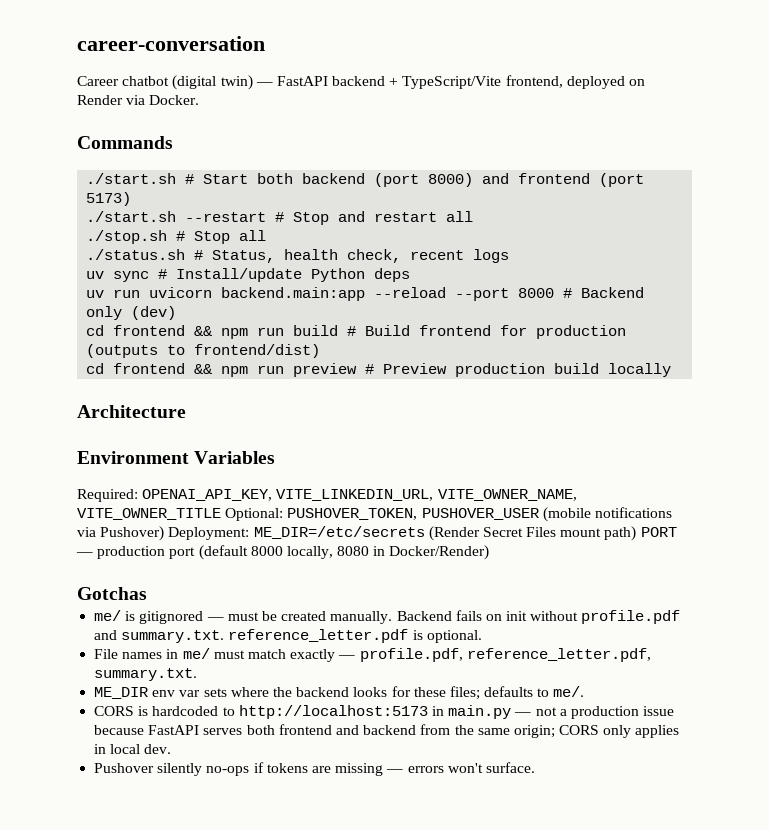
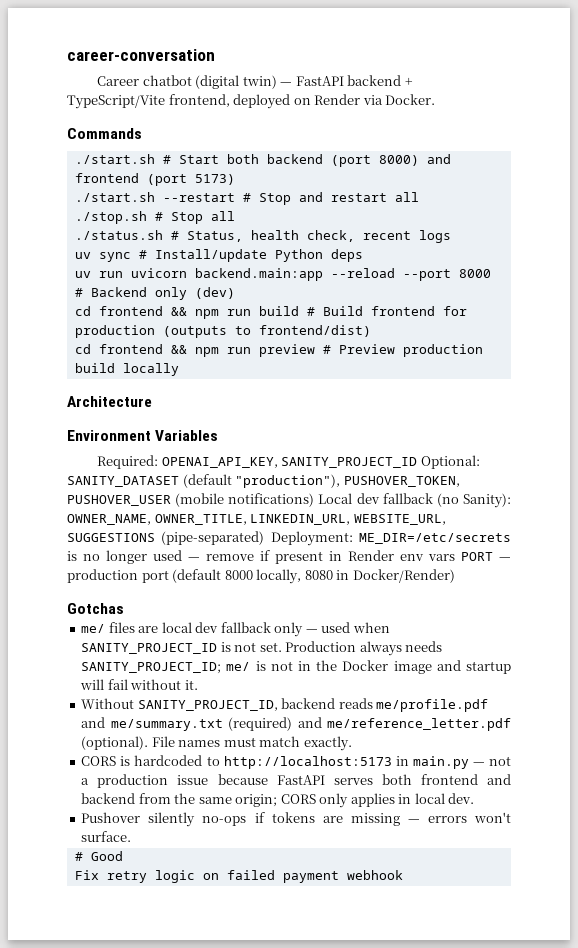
[276,489,577,501] [77,507,672,522] [77,526,637,541] VITE_LINKEDIN_URL, VITE_OWNER_NAME, VITE_OWNER_TITLE Optional: PUSHOVER_TOKEN, PUSHOVER_USER (mobile notifications via Pushover) Deployment: ME_DIR=/etc/secrets (Render Secret Files mount path) -> [281,455,480,469] [67,474,460,488] [67,493,512,508] [67,514,446,525] [67,531,511,546] [67,550,455,564] SANITY_PROJECT_ID Optional: SANITY_DATASET (default "production"), PUSHOVER_TOKEN, PUSHOVER_USER (mobile notifications) Local dev fallback (no Sanity): OWNER_NAME, OWNER_TITLE, LINKEDIN_URL, WEBSITE_URL, SUGGESTIONS (pipe-separated) Deployment: ME_DIR=/etc/secrets is no longer used — remove if present in Render env vars
[125,610,681,624] [94,629,482,643] [94,648,651,662] [94,668,198,681] [94,686,585,700] is gitignored — must be created manually. Backend fails on init without profile.pdf and summary.txt. reference_letter.pdf is optional. // File names in me/ must match exactly — profile.pdf, reference_letter.pdf, summary.txt. // ME_DIR env var sets where the backend looks for these files; defaults to me/. -> [108,622,390,637] [81,641,443,656] [81,660,511,674] [80,679,198,690] [81,698,489,712] [81,717,511,731] [81,736,352,751] files are local dev fallback only — used when SANITY_PROJECT_ID is not set. Production always needs SANITY_PROJECT_ID; me/ is not in the Docker image and startup will fail without it. // Without SANITY_PROJECT_ID, backend reads me/profile.pdf and me/summary.txt (required) and me/reference_letter.pdf (optional). File names must match exactly.
(535, 767) none -> [74,851,123,861] [74,870,403,883] // # Good // Fix retry logic on failed payment webhook

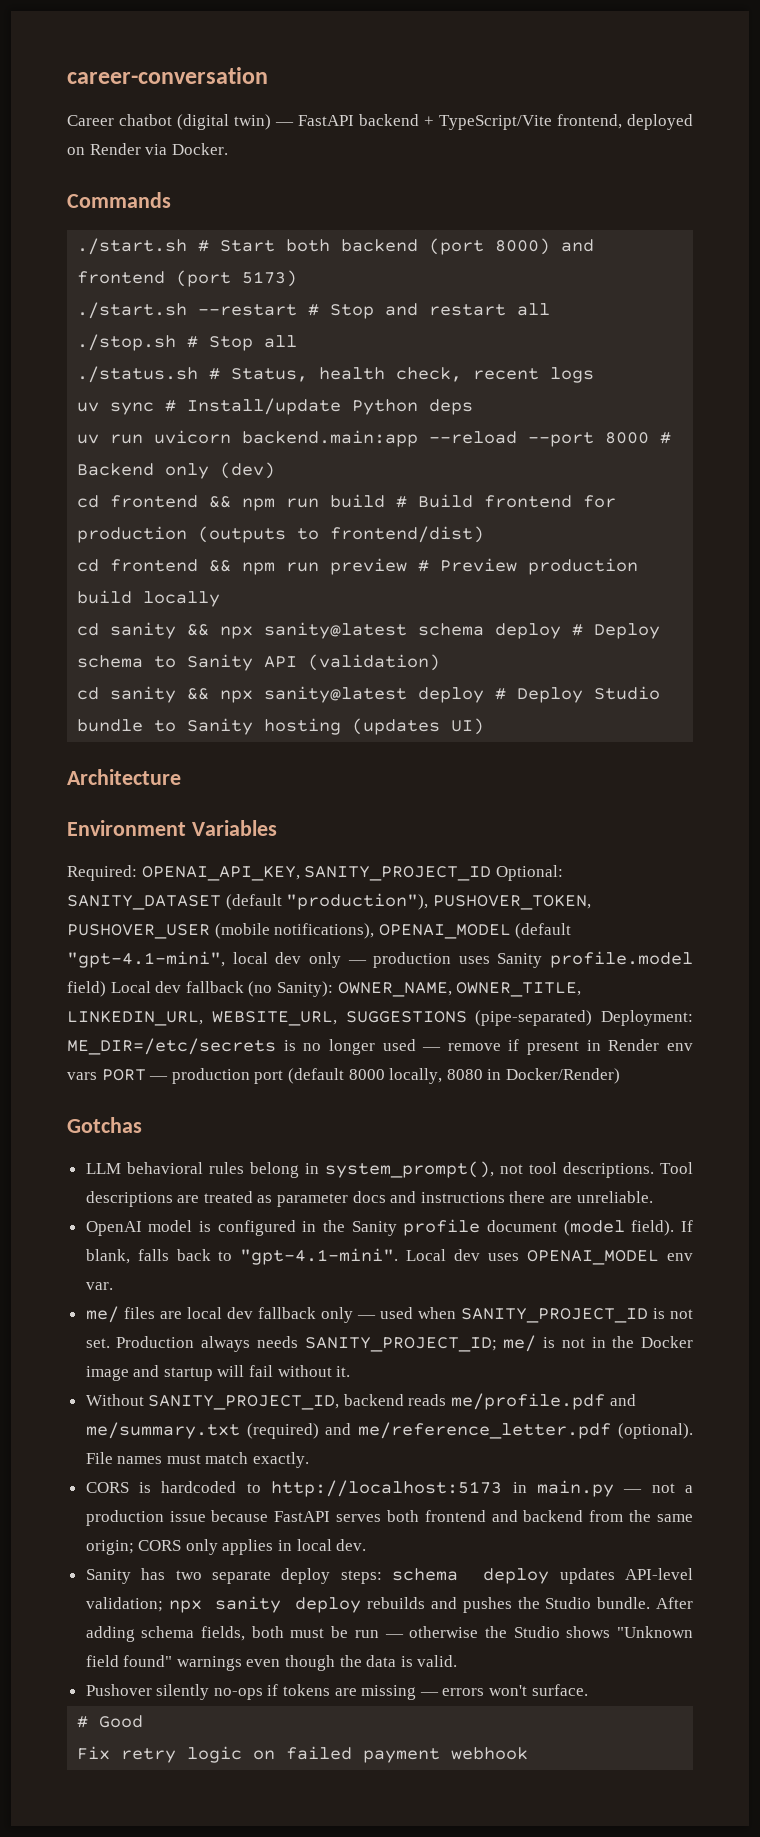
(179, 369) none -> [77,622,661,639] [77,654,441,671] [77,686,661,703] [77,718,485,735] // cd sanity && npx sanity@latest schema deploy # Deploy schema to Sanity API (validation) // cd sanity && npx sanity@latest deploy # Deploy Studio bundle to Sanity hosting (updates UI)
[228,493,315,507] notifications) -> [274,923,572,939] [67,951,693,968] [67,981,106,997] notifications), OPENAI_MODEL (default "gpt-4.1-mini", local dev only — production uses Sanity profile.model field)
(124, 608) none -> [85,1161,693,1178] [85,1191,653,1207] [85,1219,693,1236] [85,1248,693,1265] [85,1282,113,1290] // LLM behavioral rules belong in system_prompt(), not tool descriptions. Tool descriptions are treated as parameter docs and instructions there are unreliable. // OpenAI model is configured in the Sanity profile document (model field). If blank, falls back to "gpt-4.1-mini". Local dev uses OPENAI_MODEL env var.
(475, 798) none -> [85,1568,693,1584] [85,1596,693,1613] [85,1626,693,1642] [85,1655,458,1671] // Sanity has two separate deploy steps: schema deploy updates API-level validation; npx sanity deploy rebuilds and pushes the Studio bundle. After adding schema fields, both must be run — otherwise the Studio shows "Unknown field found" warnings even though the data is valid.

